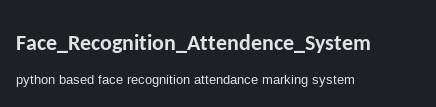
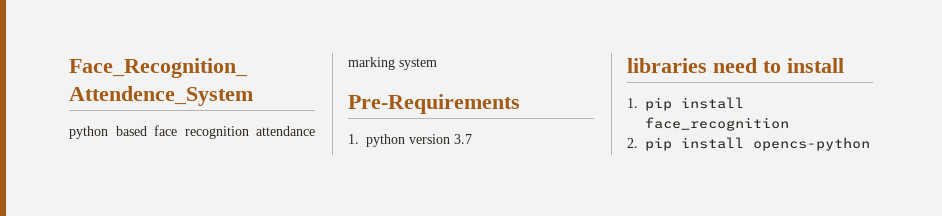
(355, 81) none -> [348,94,520,114] [348,134,472,147] [627,58,844,73] [627,97,744,111] [645,117,789,131] [627,137,870,151] // Pre-Requirements // 1. python version 3.7 // libraries need to install // 1. pip install face_recognition // 2. pip install opencs-python

